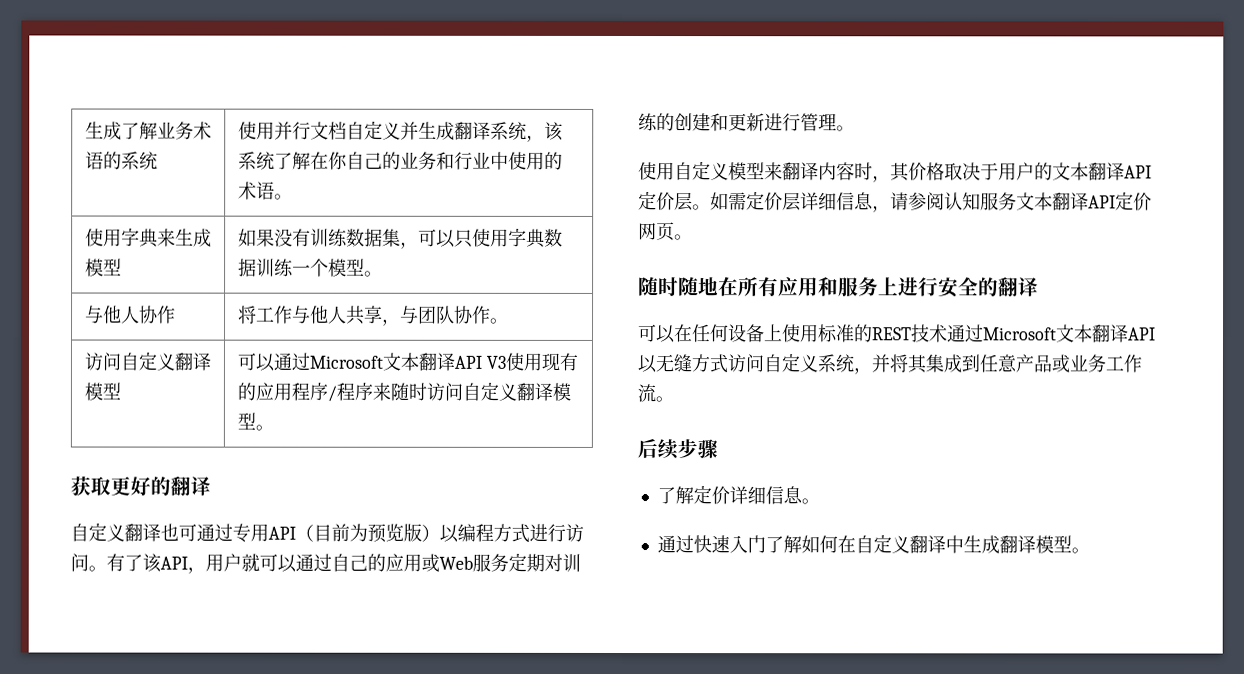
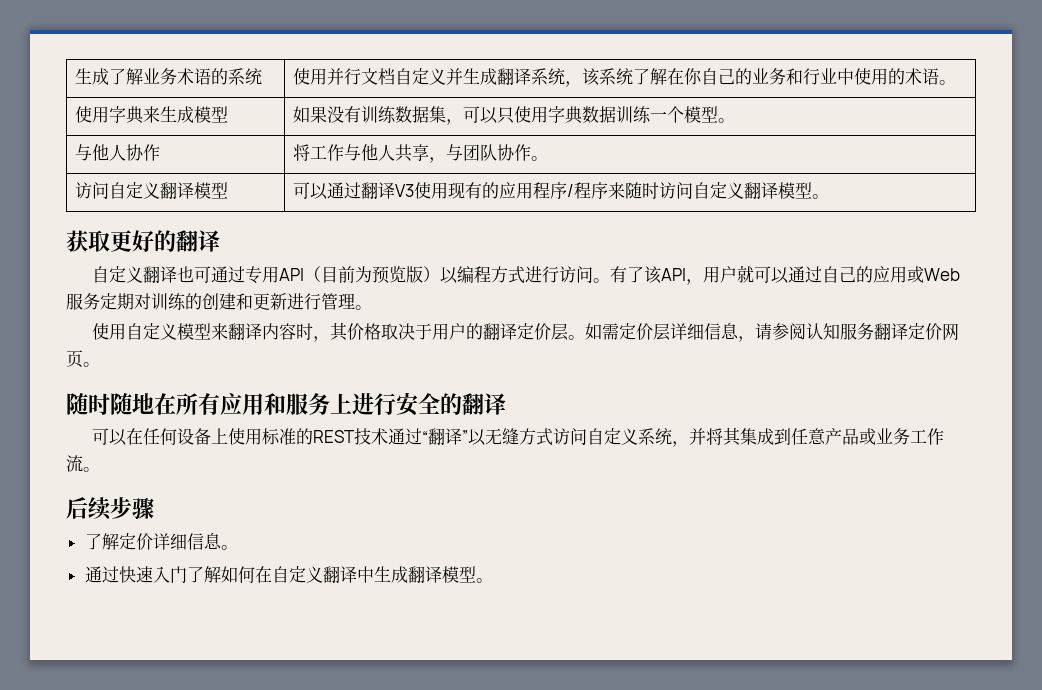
[308,352,482,371] Microsoft文本翻译API -> [360,182,395,199] 翻译
[1052,162,1152,181] 文本翻译API -> [483,323,518,340] 翻译
[1016,192,1116,211] 文本翻译API -> [874,323,909,340] 翻译
[982,324,1156,343] Microsoft文本翻译API -> [422,428,469,445] “翻译”

